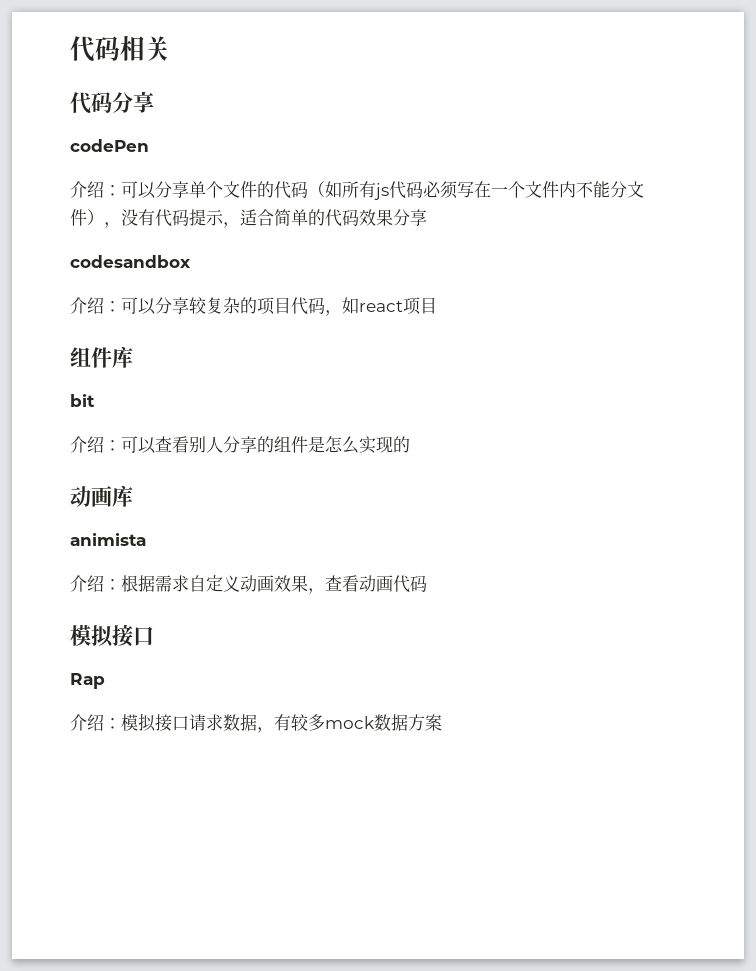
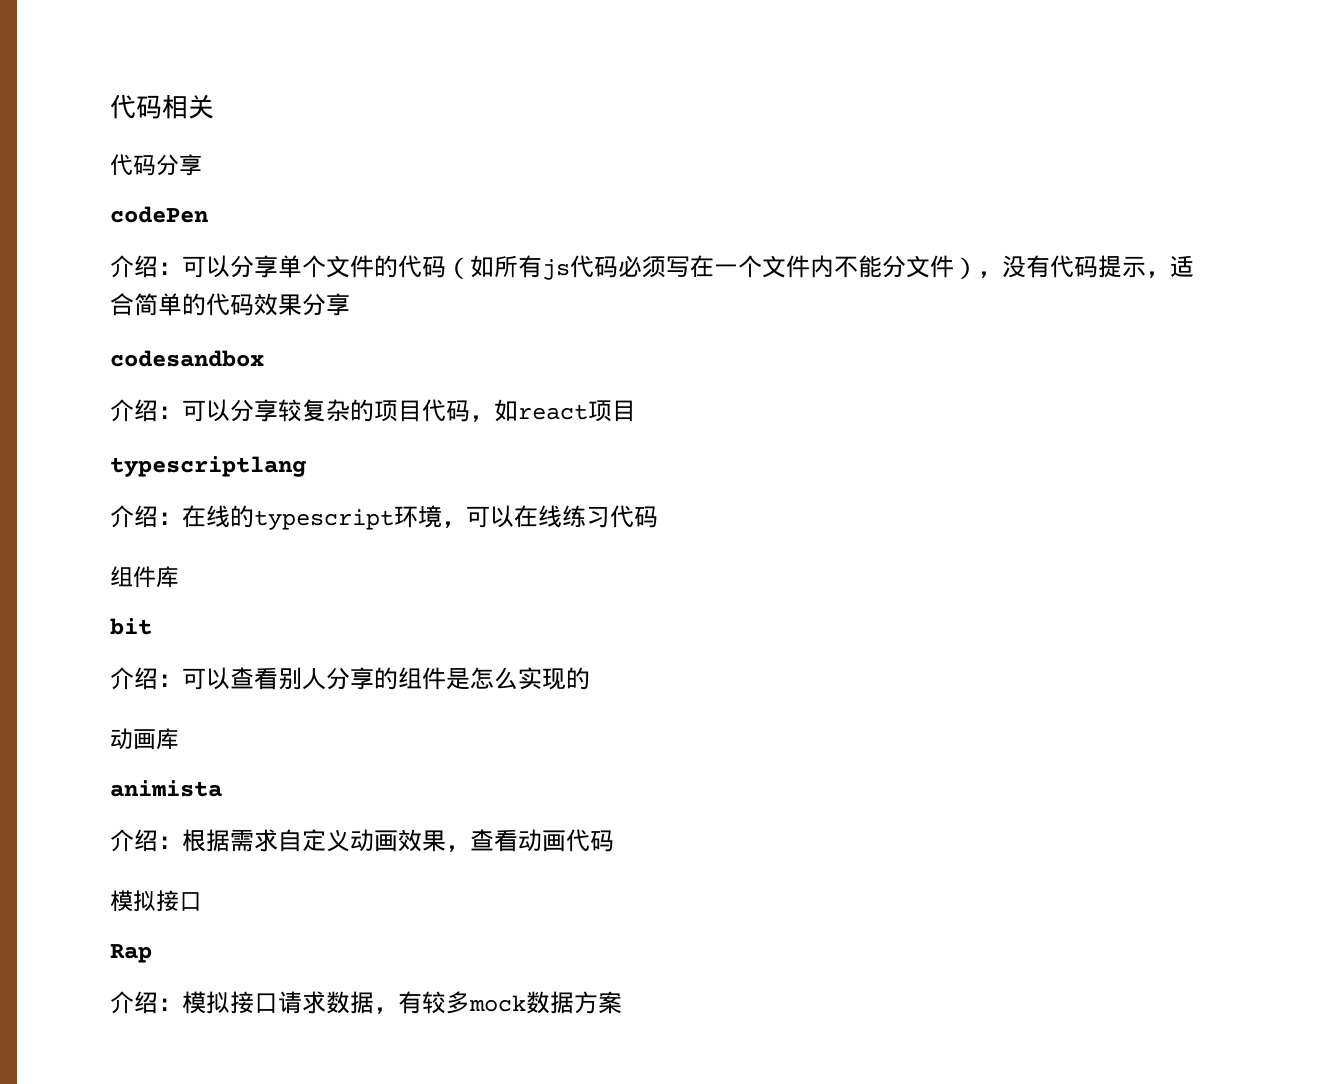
(437, 305) none -> [110,456,306,477] [110,505,658,530] // typescriptlang // 介绍：在线的typescript环境，可以在线练习代码

